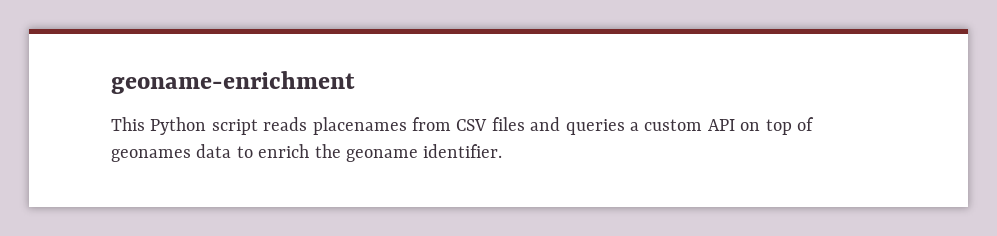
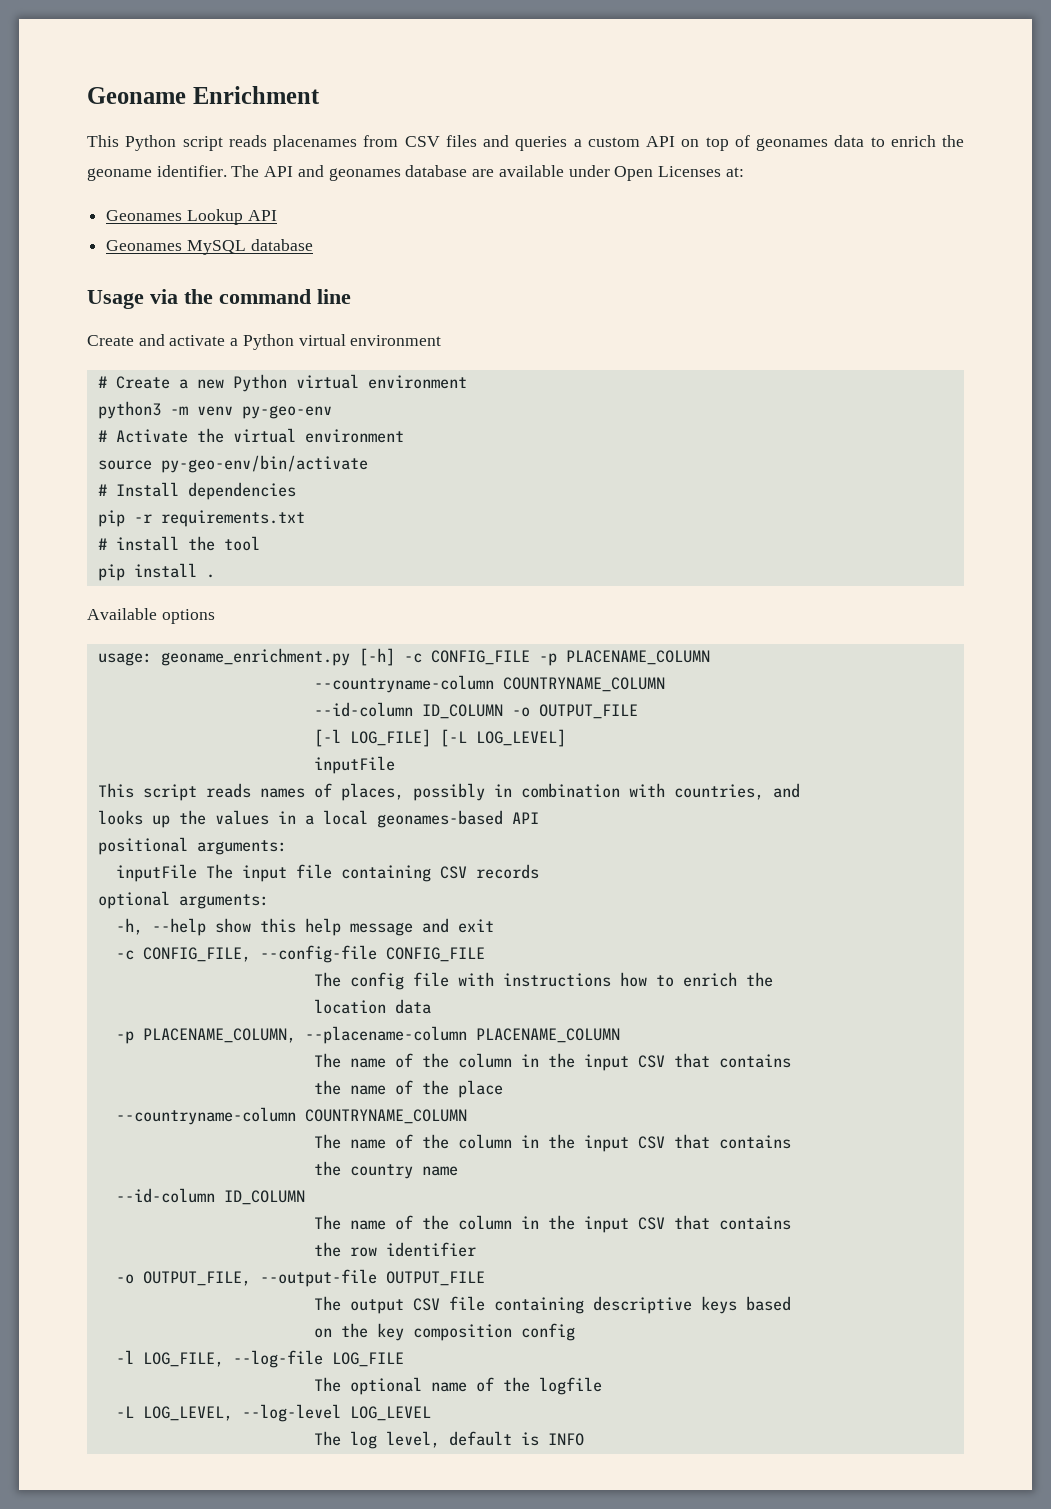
[111,71,355,94] geoname-enrichment -> [87,86,320,104] Geoname Enrichment
(503, 151) none -> [231,165,744,181] [106,209,277,225] [106,239,313,255] [87,289,351,309] [87,334,442,350] [97,374,467,392] [97,401,332,419] [97,428,404,443] [97,455,368,473] [97,482,296,500] [97,510,305,527] [97,536,260,551] [97,563,215,581] [87,608,215,624] [97,648,710,666] [313,675,665,693] [313,702,638,719] [313,729,566,747] [313,756,395,774] [97,783,800,801] [97,810,539,828] [97,837,287,855] [115,864,539,882] [97,891,269,909] [115,918,494,936] [115,945,485,963] [313,972,773,990] [313,999,431,1014] [115,1026,620,1044] [313,1053,791,1071] [313,1080,503,1098] [115,1107,467,1125] [313,1134,791,1152] [313,1161,458,1179] [115,1188,305,1205] [313,1215,791,1233] [313,1242,476,1257] [115,1269,485,1287] [313,1296,791,1314] [313,1323,575,1341] [115,1350,404,1368] [313,1377,602,1395] [115,1404,431,1422] [313,1431,584,1449] The API and geonames database are available under Open Licenses at: // Geonames Lookup API // Geonames MySQL database // Usage via the command line // Create and activate a Python virtual environment // # Create a new Python virtual environment // python3 -m venv py-geo-env // # Activate the virtual environment // source py-geo-env/bin/activate // # Install dependencies // pip -r requirements.txt // # install the tool // pip install . // Available options // usage: geoname_enrichment.py [-h] -c CONFIG_FILE -p PLACENAME_COLUMN // --countryname-column COUNTRYNAME_COLUMN // --id-column ID_COLUMN -o OUTPUT_FILE // [-l LOG_FILE] [-L LOG_LEVEL] // inputFile // This script reads names of places, possibly in combination with countries, and // looks up the values in a local geonames-based API // positional arguments: // inputFile The input file containing CSV records // optional arguments: // -h, --help show this help message and exit // -c CONFIG_FILE, --config-file CONFIG_FILE // The config file with instructions how to enrich the // location data // -p PLACENAME_COLUMN, --placename-column PLACENAME_COLUMN // The name of the column in the input CSV that contains // the name of the place // --countryname-column COUNTRYNAME_COLUMN // The name of the column in the input CSV that contains // the country name // --id-column ID_COLUMN // The name of the column in the input CSV that contains // the row identifier // -o OUTPUT_FILE, --output-file OUTPUT_FILE // The output CSV file containing descriptive keys based // on the key composition config // -l LOG_FILE, --log-file LOG_FILE // The optional name of the logfile // -L LOG_LEVEL, --log-level LOG_LEVEL // The log level, default is INFO

